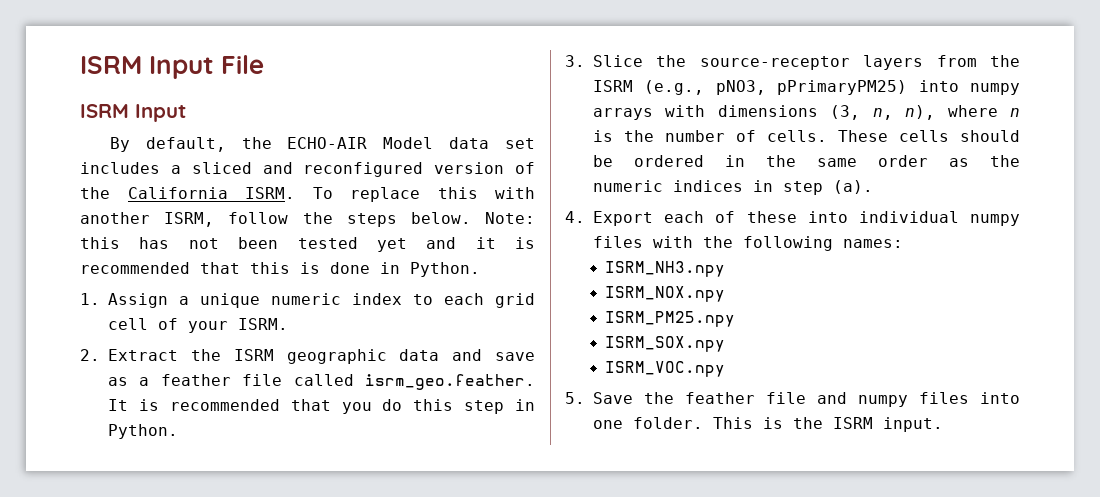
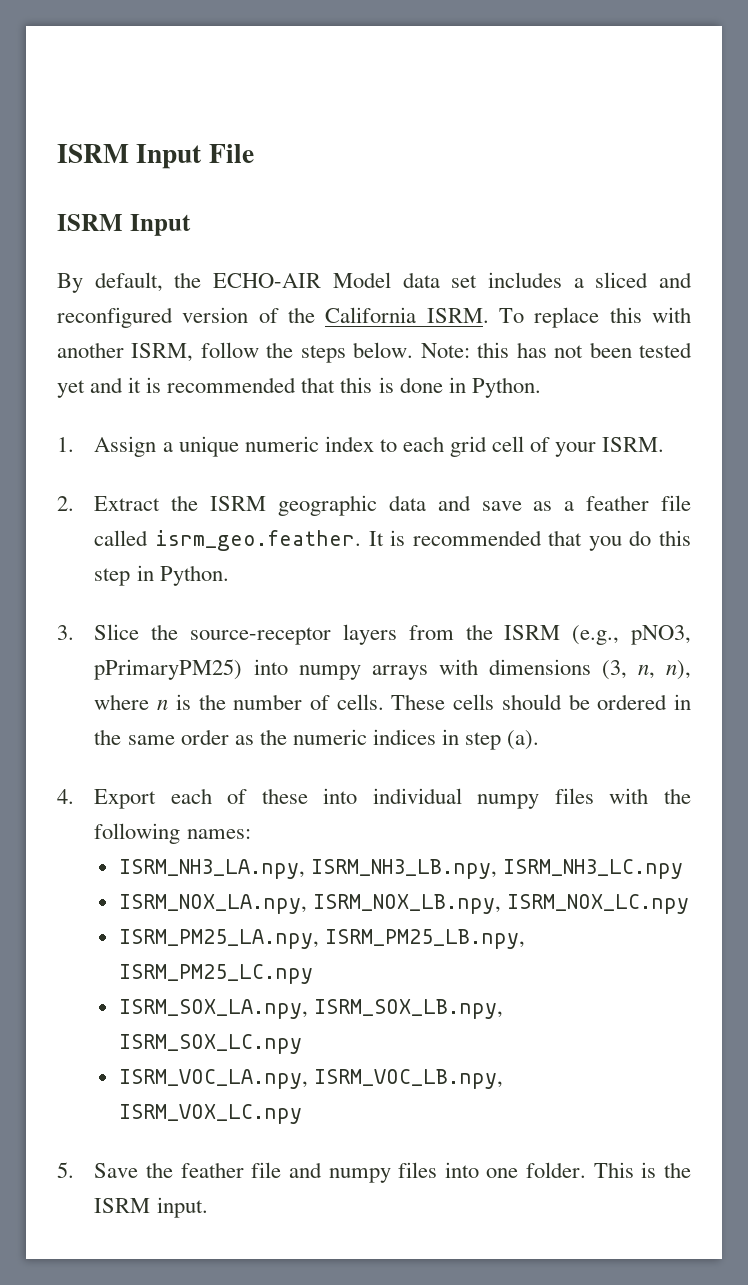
[605,261,726,277] [605,286,726,302] [605,311,736,327] [605,336,726,352] [605,361,726,377] ISRM_NH3.npy // ISRM_NOX.npy // ISRM_PM25.npy // ISRM_SOX.npy // ISRM_VOC.npy -> [119,859,684,879] [119,894,690,914] [119,929,526,949] [119,964,314,984] [119,999,504,1019] [119,1034,303,1054] [119,1069,504,1089] [119,1104,303,1124] ISRM_NH3_LA.npy, ISRM_NH3_LB.npy, ISRM_NH3_LC.npy // ISRM_NOX_LA.npy, ISRM_NOX_LB.npy, ISRM_NOX_LC.npy // ISRM_PM25_LA.npy, ISRM_PM25_LB.npy, ISRM_PM25_LC.npy // ISRM_SOX_LA.npy, ISRM_SOX_LB.npy, ISRM_SOX_LC.npy // ISRM_VOC_LA.npy, ISRM_VOC_LB.npy, ISRM_VOX_LC.npy

